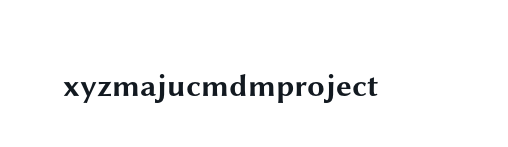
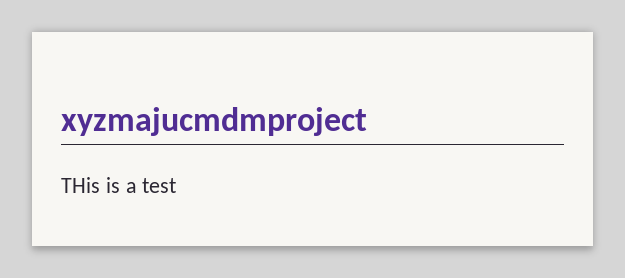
(378, 88) none -> [61,177,177,193] // THis is a test

